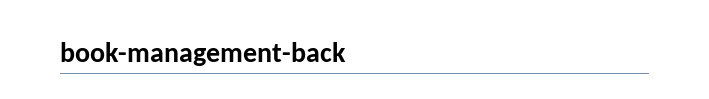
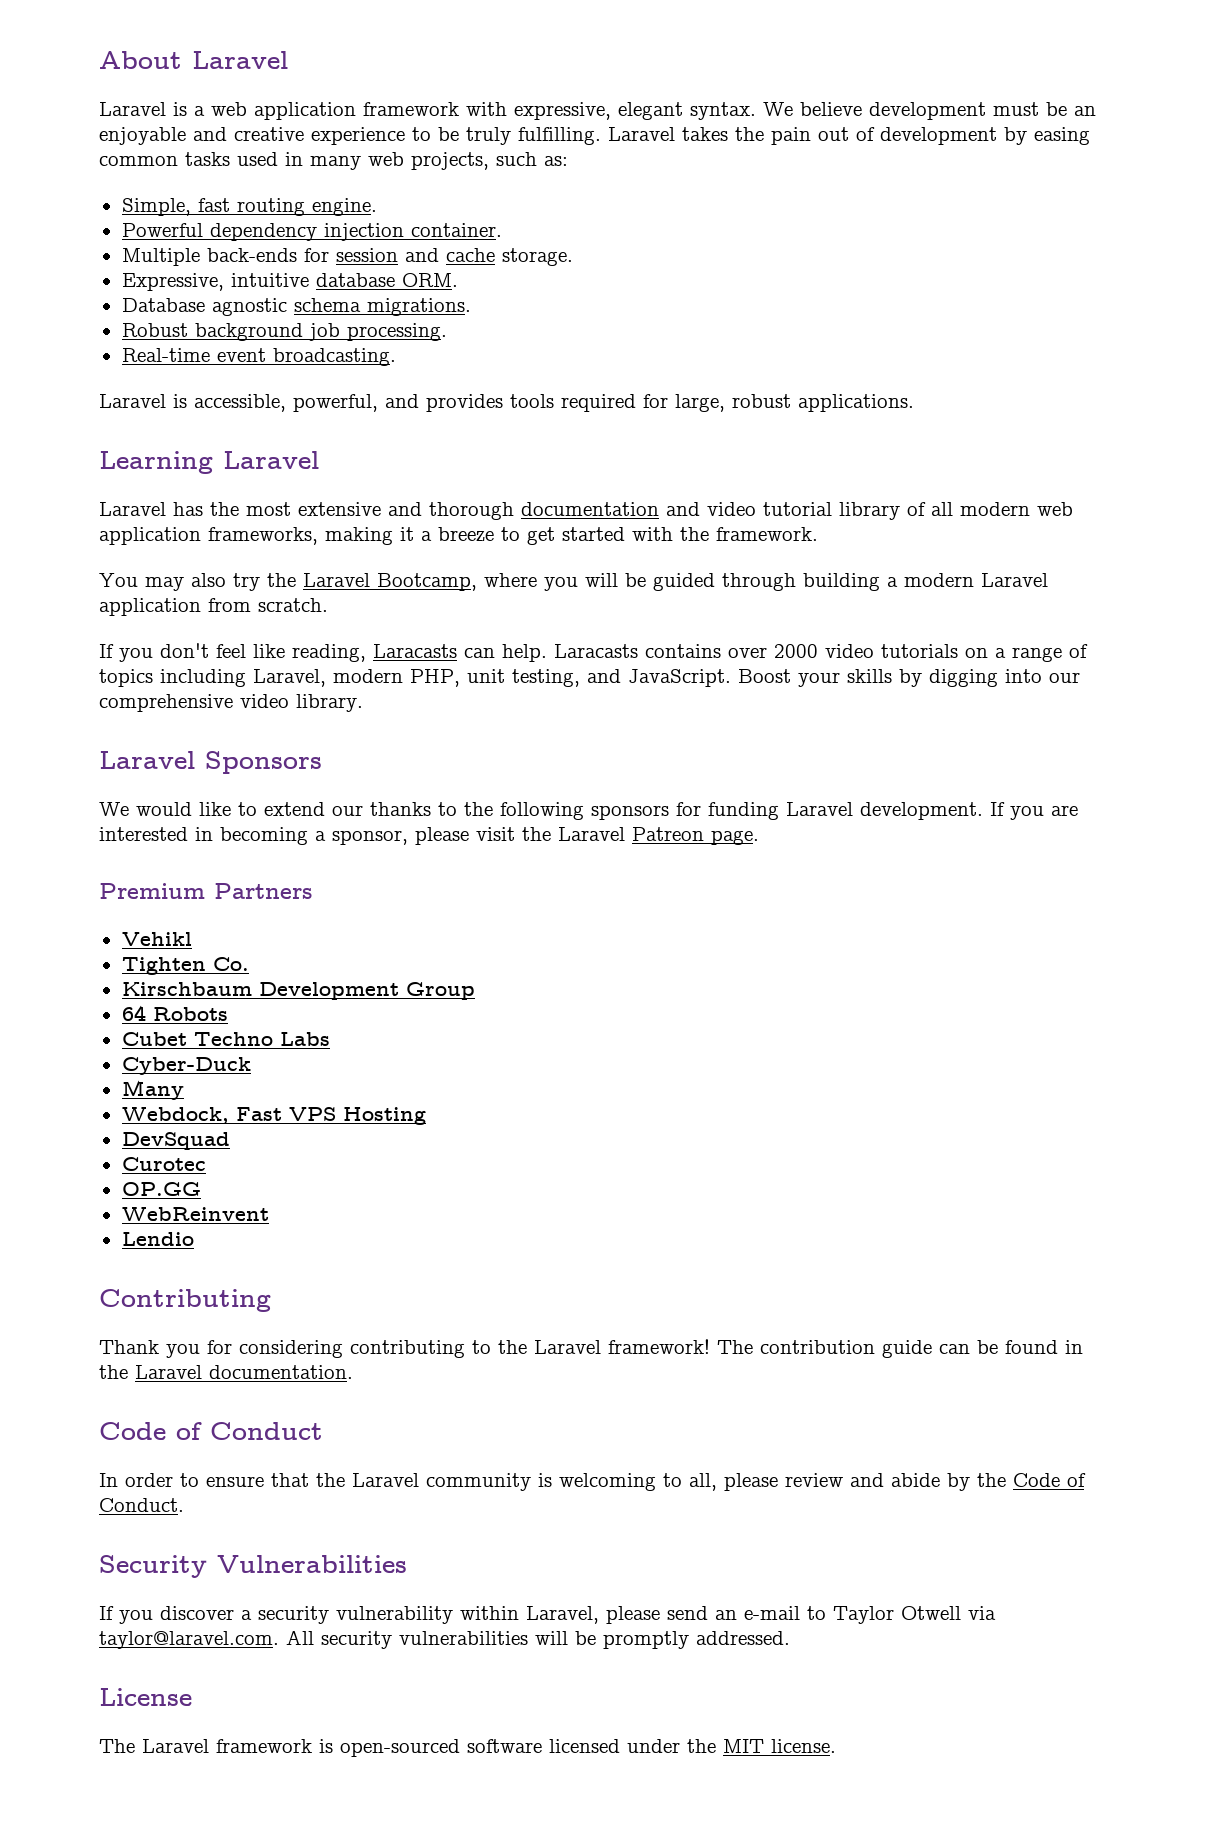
[60,42,346,66] book-management-back -> [99,51,288,69] [99,102,1096,120] [99,127,1090,145] [99,152,568,170] [121,198,377,216] [121,223,502,241] [121,248,573,266] [121,273,458,291] [121,298,471,316] [121,323,447,341] [121,348,396,366] [99,394,914,412] [99,451,319,474] [99,502,1073,520] [99,527,818,545] [99,573,1048,591] [99,598,328,616] [99,643,1088,662] [99,669,1080,687] [99,694,363,712] [99,751,322,774] [99,802,1078,820] [99,827,759,845] [99,883,312,899] [121,932,192,946] [121,957,249,975] [121,982,475,1000] [121,1005,228,1021] [121,1032,330,1046] [121,1057,251,1075] [121,1080,184,1100] [121,1107,426,1125] [121,1132,230,1150] [121,1157,206,1171] [121,1182,201,1196] [121,1207,269,1221] [121,1232,194,1246] [99,1289,271,1312] [99,1339,1083,1358] [99,1365,353,1379] [99,1422,323,1440] [99,1473,1086,1491] [99,1498,184,1512] [99,1555,407,1578] [99,1606,996,1624] [99,1630,790,1649] [99,1688,192,1706] [99,1739,836,1757] About Laravel // Laravel is a web application framework with expressive, elegant syntax. We believe development must be an enjoyable and creative experience to be truly fulfilling. Laravel takes the pain out of development by easing common tasks used in many web projects, such as: // Simple, fast routing engine. // Powerful dependency injection container. // Multiple back-ends for session and cache storage. // Expressive, intuitive database ORM. // Database agnostic schema migrations. // Robust background job processing. // Real-time event broadcasting. // Laravel is accessible, powerful, and provides tools required for large, robust applications. // Learning Laravel // Laravel has the most extensive and thorough documentation and video tutorial library of all modern web application frameworks, making it a breeze to get started with the framework. // You may also try the Laravel Bootcamp, where you will be guided through building a modern Laravel application from scratch. // If you don't feel like reading, Laracasts can help. Laracasts contains over 2000 video tutorials on a range of topics including Laravel, modern PHP, unit testing, and JavaScript. Boost your skills by digging into our comprehensive video library. // Laravel Sponsors // We would like to extend our thanks to the following sponsors for funding Laravel development. If you are interested in becoming a sponsor, please visit the Laravel Patreon page. // Premium Partners // Vehikl // Tighten Co. // Kirschbaum Development Group // 64 Robots // Cubet Techno Labs // Cyber-Duck // Many // Webdock, Fast VPS Hosting // DevSquad // Curotec // OP.GG // WebReinvent // Lendio // Contributing // Thank you for considering contributing to the Laravel framework! The contribution guide can be found in the Laravel documentation. // Code of Conduct // In order to ensure that the Laravel community is welcoming to all, please review and abide by the Code of Conduct. // Security Vulnerabilities // If you discover a security vulnerability within Laravel, please send an e-mail to Taylor Otwell via taylor@laravel.com. All security vulnerabilities will be promptly addressed. // License // The Laravel framework is open-sourced software licensed under the MIT license.

